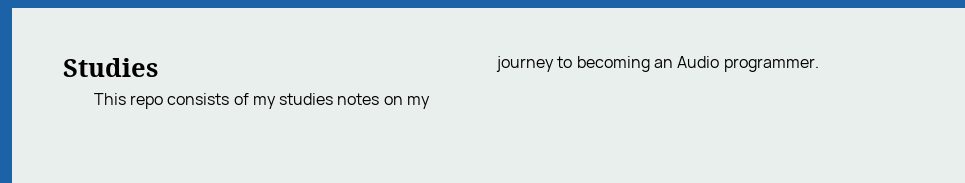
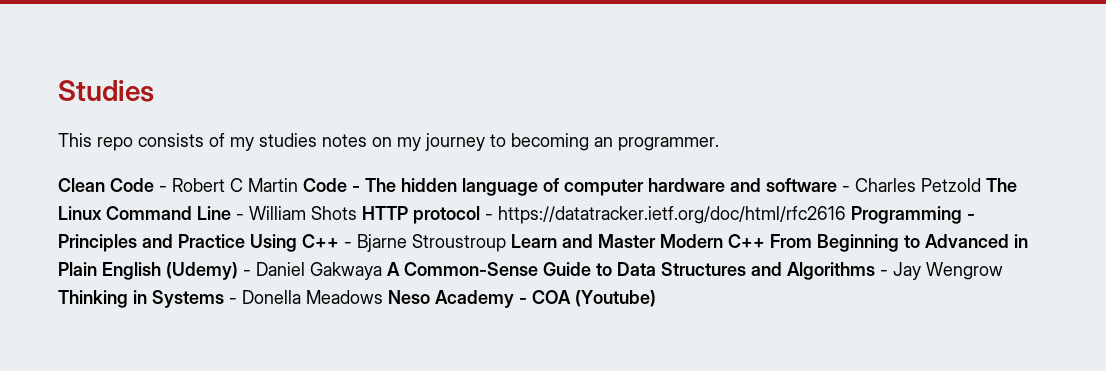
[677,56,720,68] Audio -> (613, 142) none
(819, 65) none -> [58,178,1017,196] [58,206,975,224] [58,234,1028,252] [58,262,1003,280] [58,290,656,308] // Clean Code - Robert C Martin Code - The hidden language of computer hardware and software - Charles Petzold The Linux Command Line - William Shots HTTP protocol - https://datatracker.ietf.org/doc/html/rfc2616 Programming - Principles and Practice Using C++ - Bjarne Stroustroup Learn and Master Modern C++ From Beginning to Advanced in Plain English (Udemy) - Daniel Gakwaya A Common-Sense Guide to Data Structures and Algorithms - Jay Wengrow Thinking in Systems - Donella Meadows Neso Academy - COA (Youtube)

